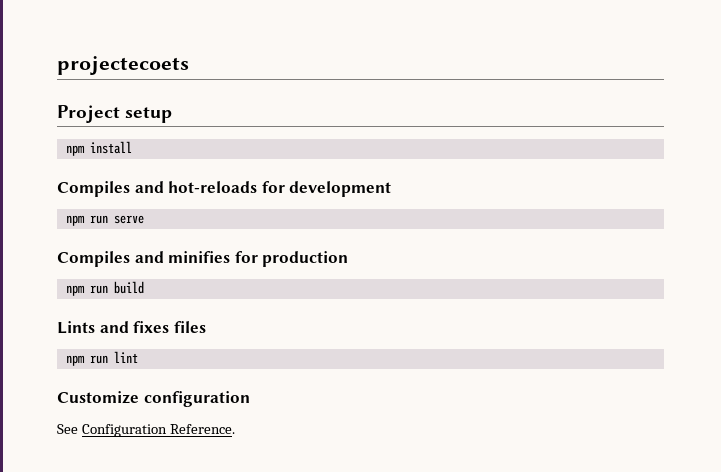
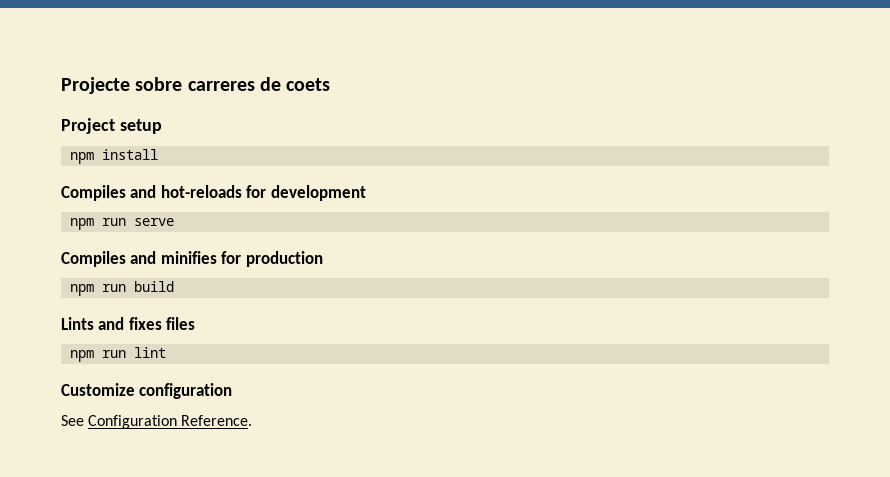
[57,56,189,75] projectecoets -> [61,77,331,94] Projecte sobre carreres de coets

